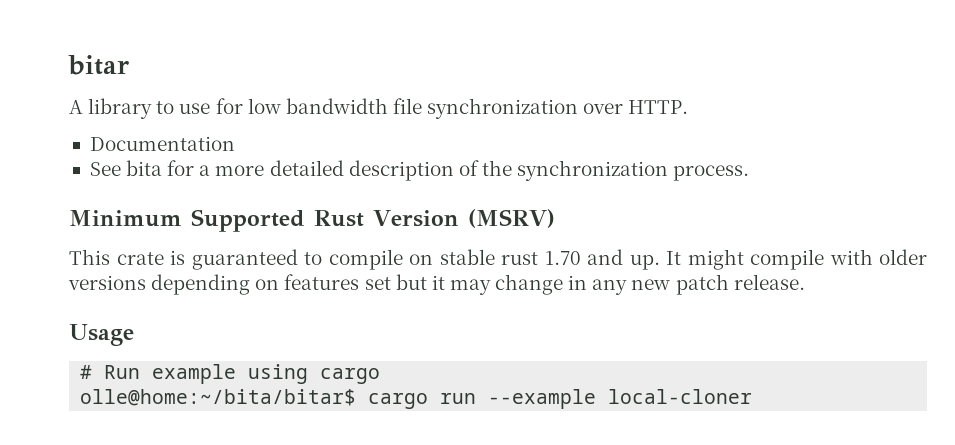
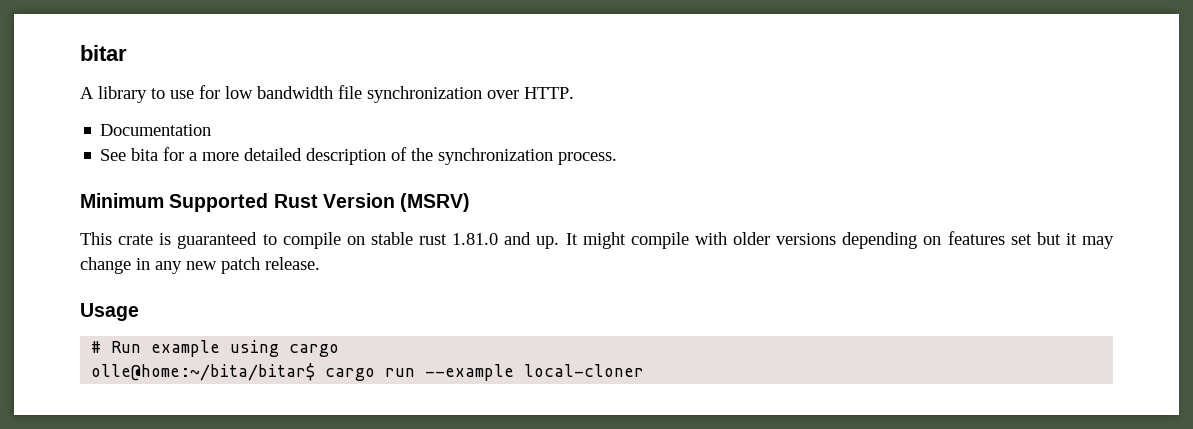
[544,251,581,265] 1.70 -> [452,233,499,245] 1.81.0

